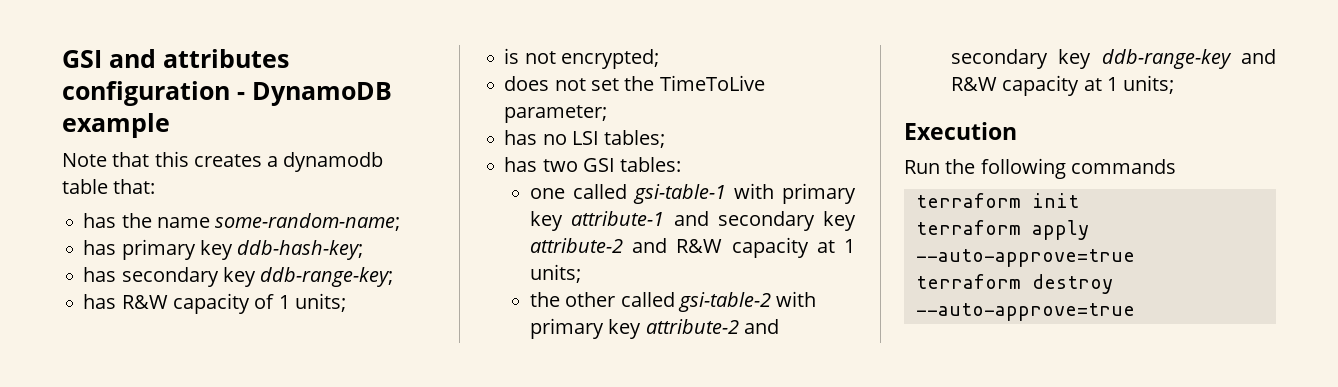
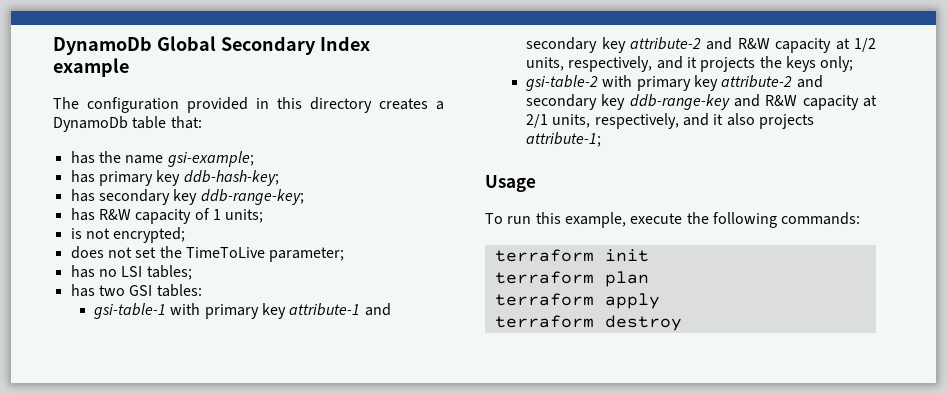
[62,49,289,68] [62,81,392,106] [62,113,170,138] [62,151,189,167] GSI and attributes configuration - DynamoDB example // Note that this -> [53,36,370,55] [53,58,129,77] [53,97,372,113] DynamoDb Global Secondary Index example // The configuration provided in this directory
[283,152,384,172] dynamodb -> [53,116,128,132] DynamoDb
[215,213,401,231] some-random-name; -> [167,151,254,167] gsi-example;
[529,184,627,199] one called -> (202, 290) none
[844,239,855,253] [529,264,581,283] [529,292,675,307] 1 units; // the other called -> [854,38,876,52] [526,56,854,72] 1/2 units, respectively, and it projects the keys only; //
[1106,75,1175,94] [904,122,1017,140] [904,160,940,174] 1 units; // Execution // Run -> [526,113,815,129] [526,132,602,147] [485,175,536,192] [485,212,683,228] 2/1 units, respectively, and it also projects attribute-1; // Usage // To run this example, execute
[1070,159,1176,174] commands -> [781,212,861,225] commands:
(1079, 200) none -> [494,271,649,287] // terraform plan
[915,249,1135,267] --auto-approve=true -> (660, 301) none
[915,303,1135,321] --auto-approve=true -> (682, 323) none

